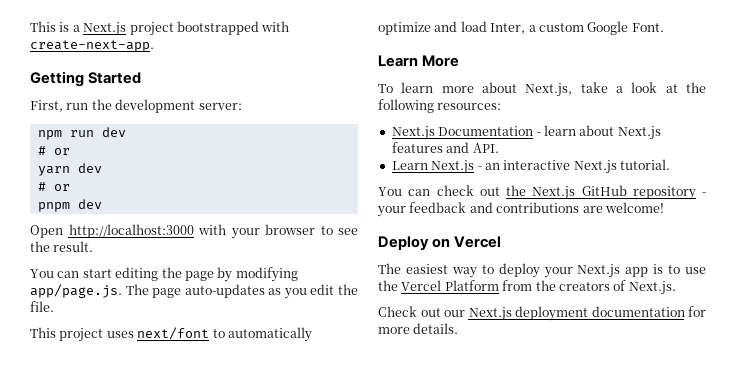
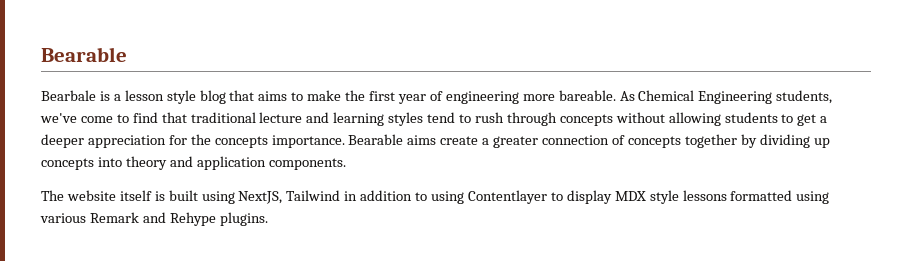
[30,21,290,36] [30,40,154,52] [30,71,142,87] [30,99,242,113] [37,127,126,140] [37,146,70,155] [37,163,102,176] [37,182,70,191] [37,199,102,212] [30,224,358,239] [30,241,94,252] [30,267,298,282] [30,284,358,299] [30,301,54,312] [30,327,312,342] [378,21,664,35] [378,55,460,67] [378,82,706,97] [378,99,502,113] [391,125,661,140] [391,142,499,153] [391,159,670,174] [378,185,706,200] [377,202,664,217] [378,236,502,250] [378,263,706,278] [378,280,676,295] [378,306,706,321] [378,323,459,334] This is a Next.js project bootstrapped with create-next-app. // Getting Started // First, run the development server: // npm run dev // # or // yarn dev // # or // pnpm dev // Open http://localhost:3000 with your browser to see the result. // You can start editing the page by modifying app/page.js. The page auto-updates as you edit the file. // This project uses next/font to automatically optimize and load Inter, a custom Google Font. // Learn More // To learn more about Next.js, take a look at the following resources: // Next.js Documentation - learn about Next.js features and API. // Learn Next.js - an interactive Next.js tutorial. // You can check out the Next.js GitHub repository - your feedback and contributions are welcome! // Deploy on Vercel // The easiest way to deploy your Next.js app is to use the Vercel Platform from the creators of Next.js. // Check out our Next.js deployment documentation for more details. -> [41,47,127,62] [41,90,833,104] [40,112,828,126] [41,134,830,148] [41,156,346,170] [41,190,830,204] [40,212,268,226] Bearable // Bearbale is a lesson style blog that aims to make the first year of engineering more bareable. As Chemical Engineering students, we've come to find that traditional lecture and learning styles tend to rush through concepts without allowing students to get a deeper appreciation for the concepts importance. Bearable aims create a greater connection of concepts together by dividing up concepts into theory and application components. // The website itself is built using NextJS, Tailwind in addition to using Contentlayer to display MDX style lessons formatted using various Remark and Rehype plugins.

